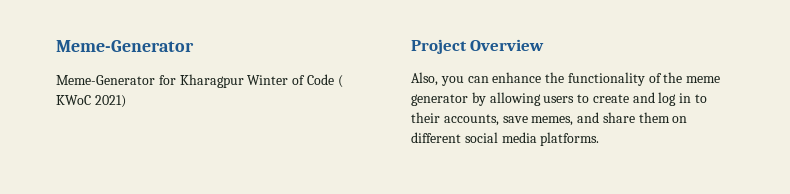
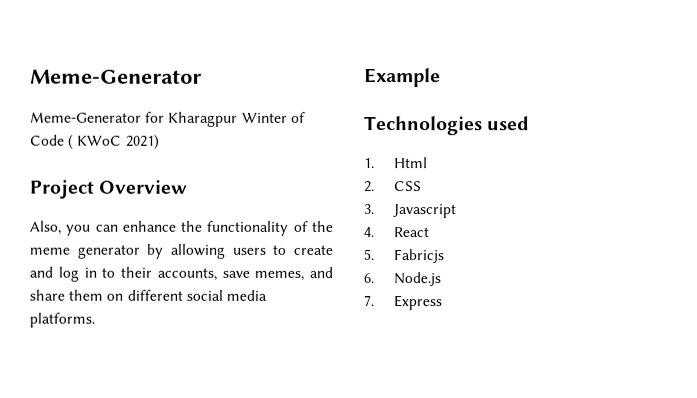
(600, 139) none -> [364,68,441,88] [364,116,531,136] [364,157,429,169] [364,181,423,193] [363,204,457,219] [363,227,430,238] [363,249,445,264] [363,272,442,287] [363,295,443,311] // Example // Technologies used // 1. Html // 2. CSS // 3. Javascript // 4. React // 5. Fabricjs // 6. Node.js // 7. Express

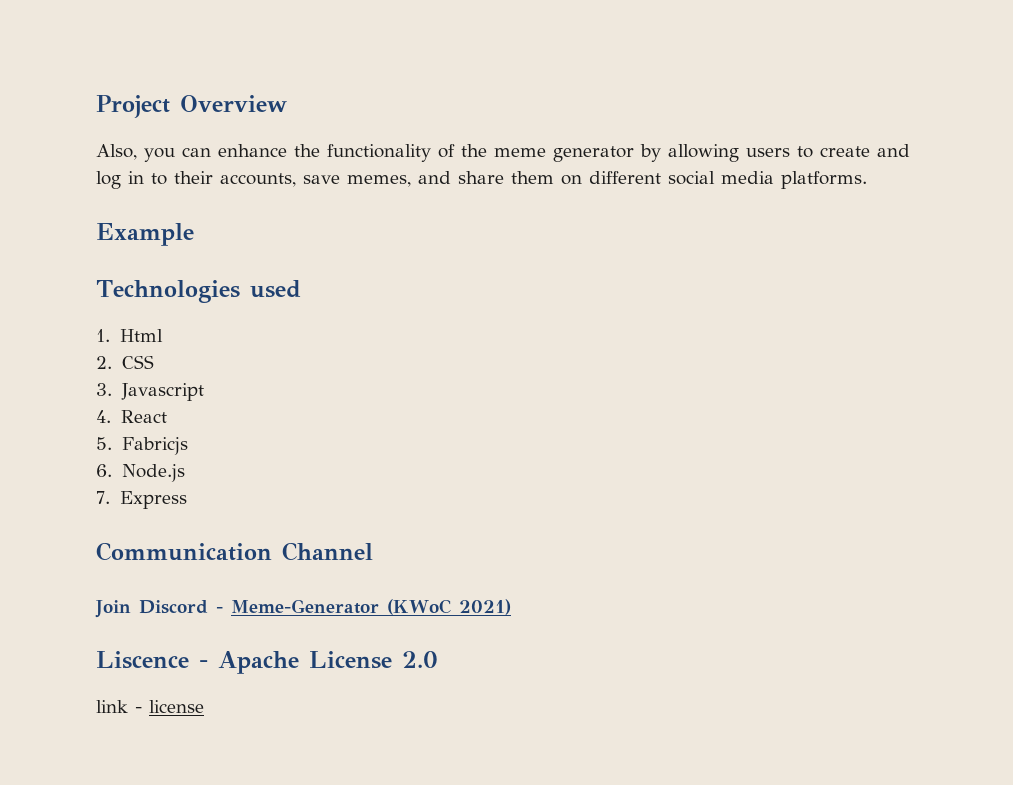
[30,69,202,84] [30,111,306,127] [30,134,160,150] Meme-Generator // Meme-Generator for Kharagpur Winter of Code ( KWoC 2021) // -> (96, 106) none
(443, 303) none -> [96,542,373,561] [95,599,511,618] [96,651,438,674] [96,700,204,713] // Communication Channel // Join Discord - Meme-Generator (KWoC 2021) // Liscence - Apache License 2.0 // link - license

